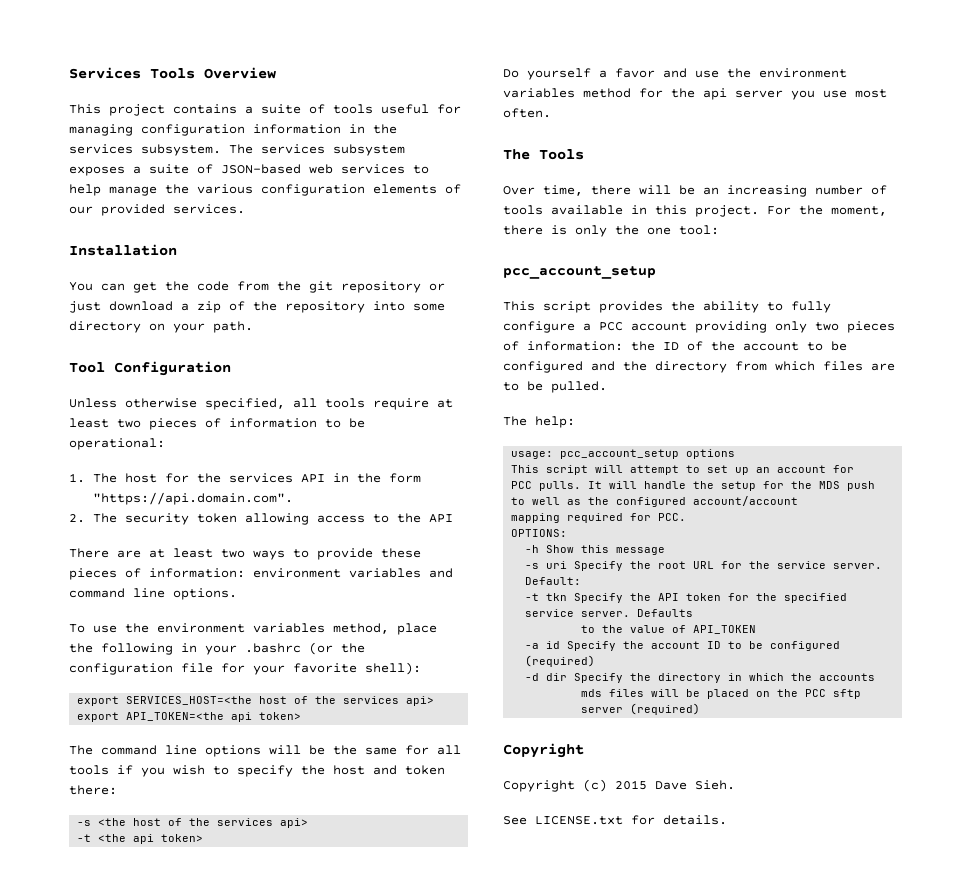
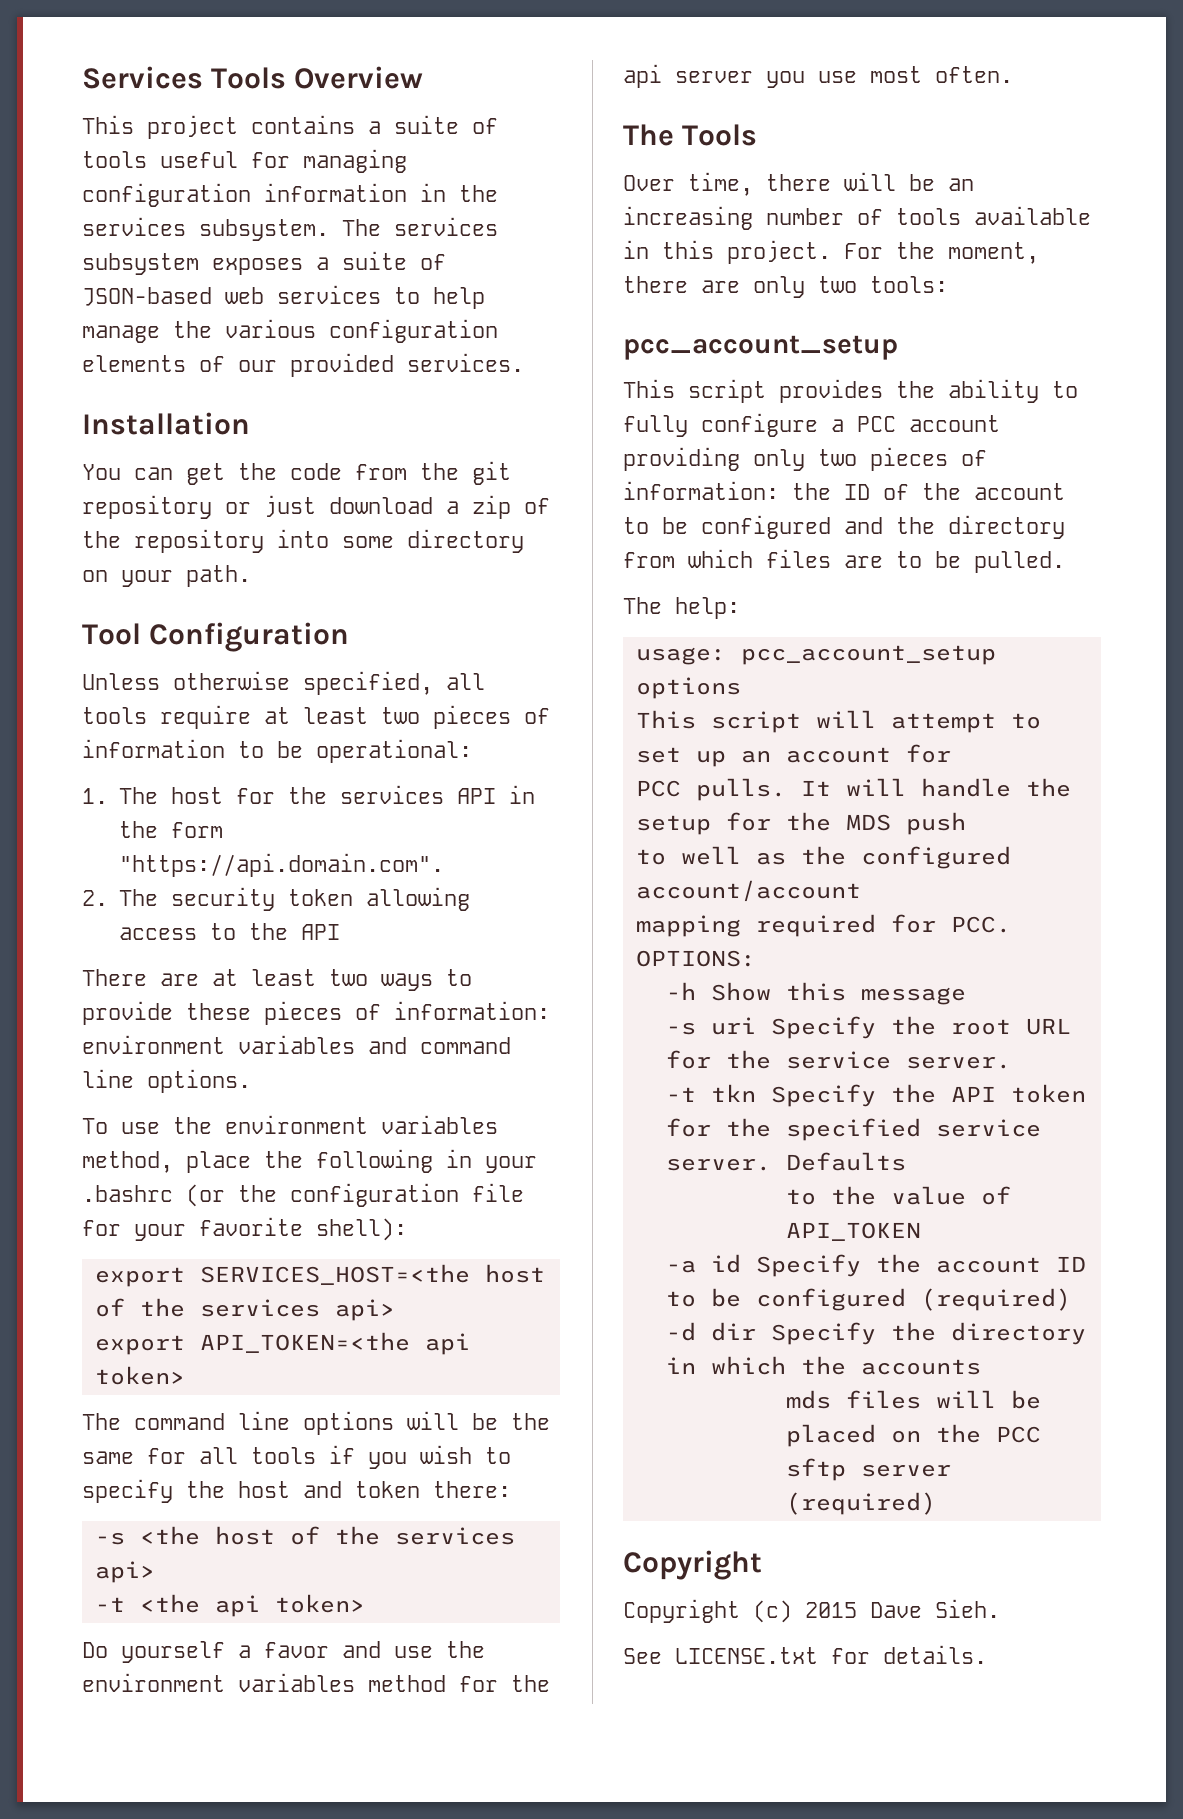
[551,225,719,237] is only the one tool: -> [701,276,948,298] are only two tools:
[525,577,582,585] Default: -> (1011, 1062) none

